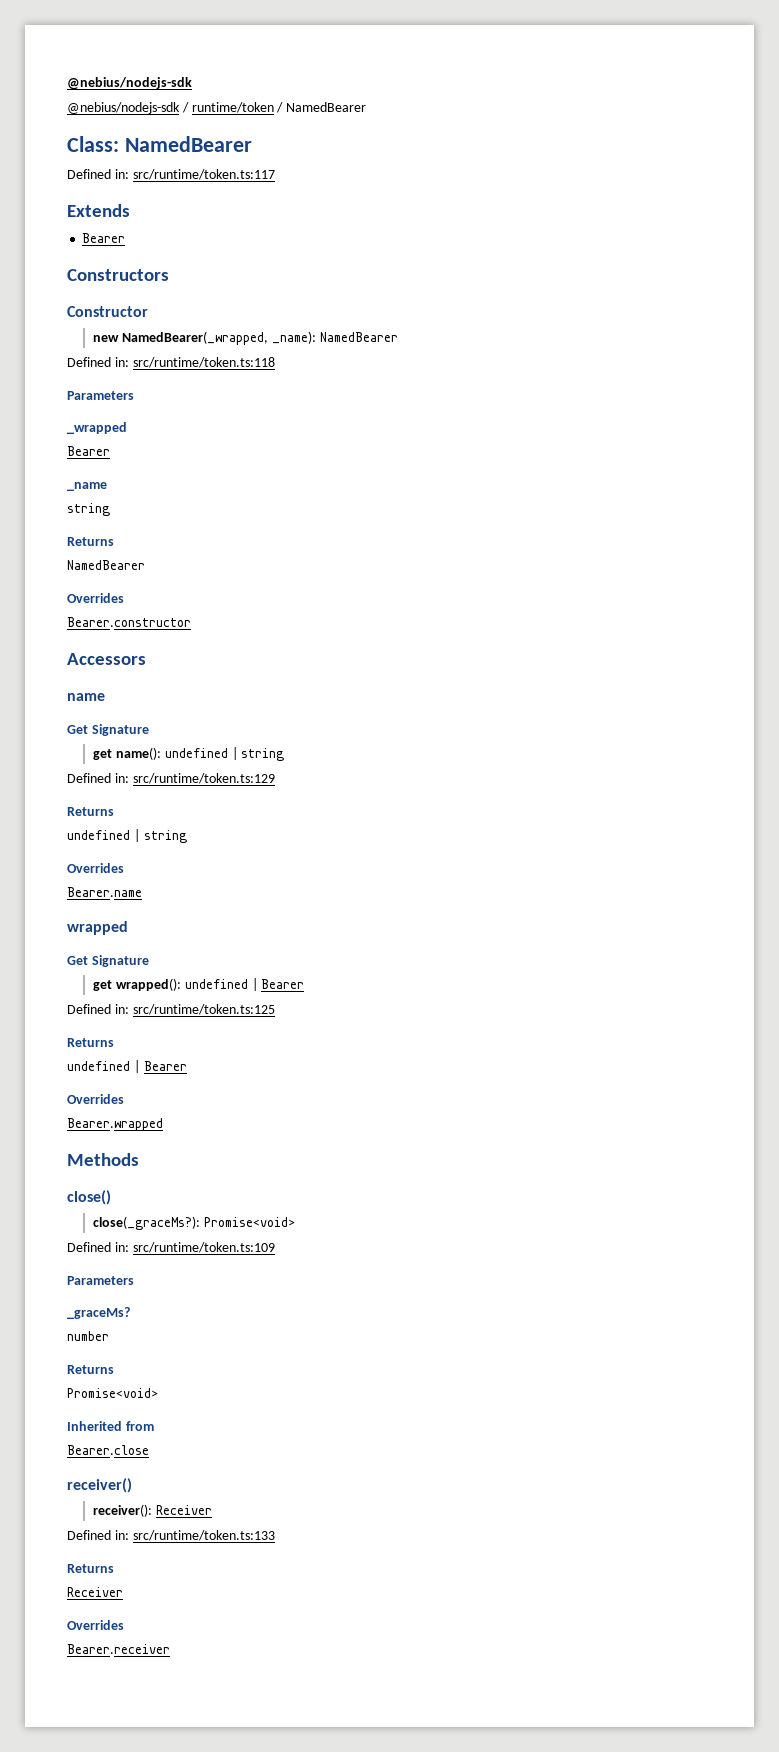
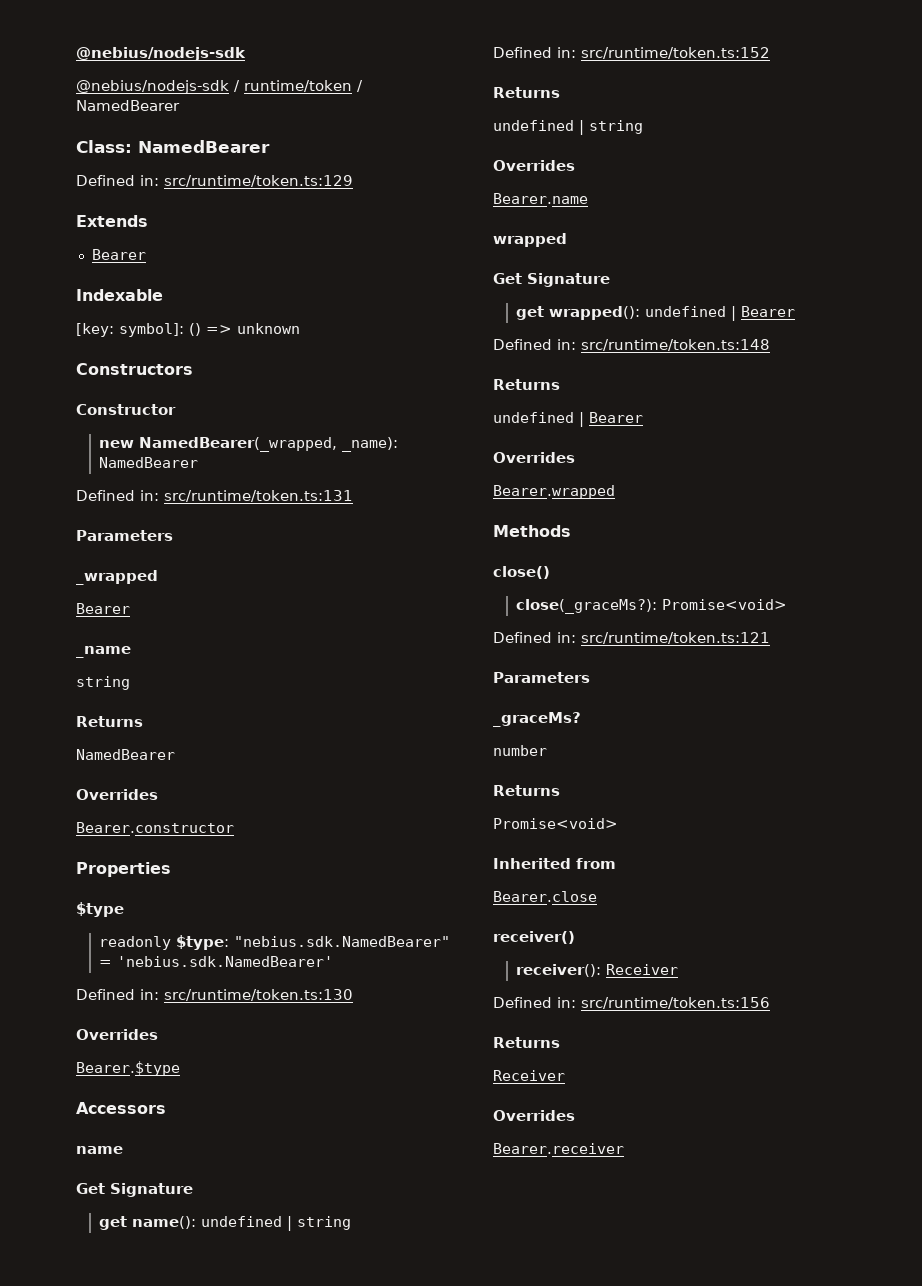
[132,169,275,180] src/runtime/token.ts:117 -> [164,175,353,187] src/runtime/token.ts:129
(126, 238) none -> [76,289,163,301] [76,323,300,337] // Indexable // [key: symbol]: () => unknown
[132,357,275,368] src/runtime/token.ts:118 -> [164,490,353,502] src/runtime/token.ts:131
(191, 622) none -> [76,862,171,877] [76,902,124,917] [98,935,450,950] [98,956,333,967] [76,989,353,1001] [76,1029,158,1040] [76,1061,180,1076] // Properties // $type // readonly $type: "nebius.sdk.NamedBearer" = 'nebius.sdk.NamedBearer' // Defined in: src/runtime/token.ts:130 // Overrides // Bearer.$type
[132,773,275,784] src/runtime/token.ts:129 -> [581,47,770,59] src/runtime/token.ts:152
[132,1004,275,1015] src/runtime/token.ts:125 -> [581,339,770,351] src/runtime/token.ts:148
[132,1242,275,1253] src/runtime/token.ts:109 -> [581,632,770,644] src/runtime/token.ts:121
[132,1530,275,1541] src/runtime/token.ts:133 -> [581,997,770,1009] src/runtime/token.ts:156

